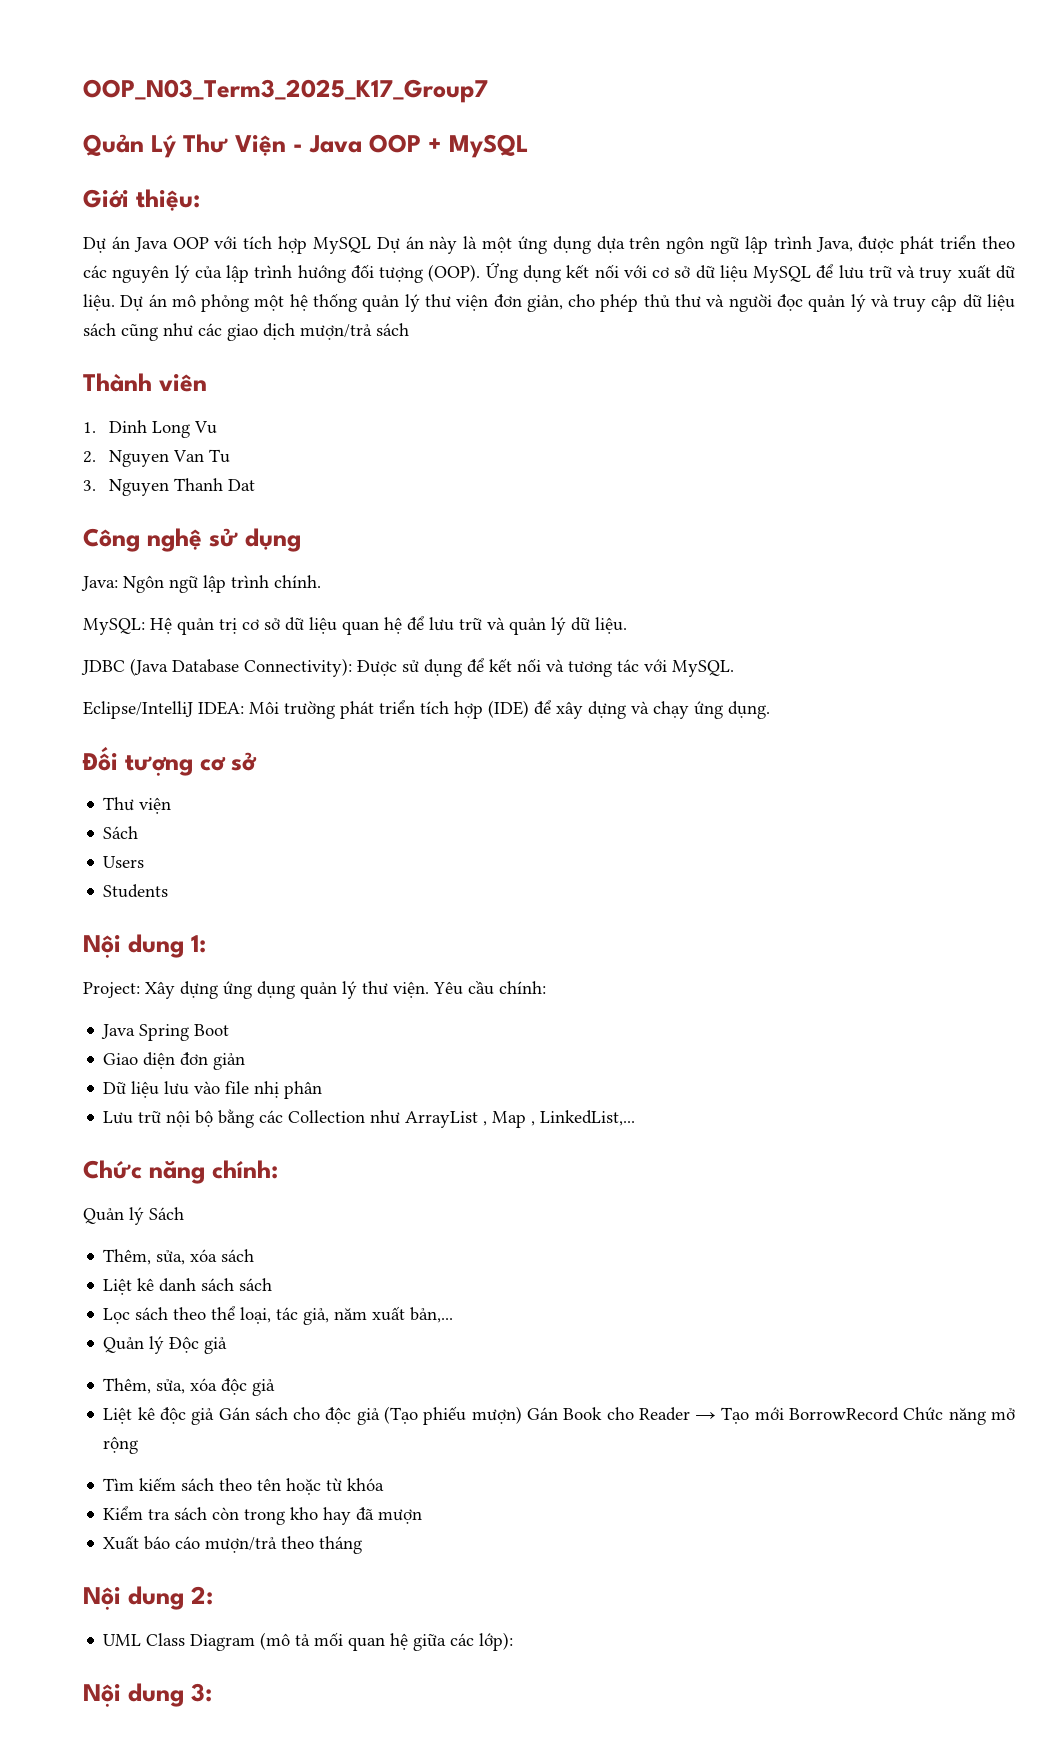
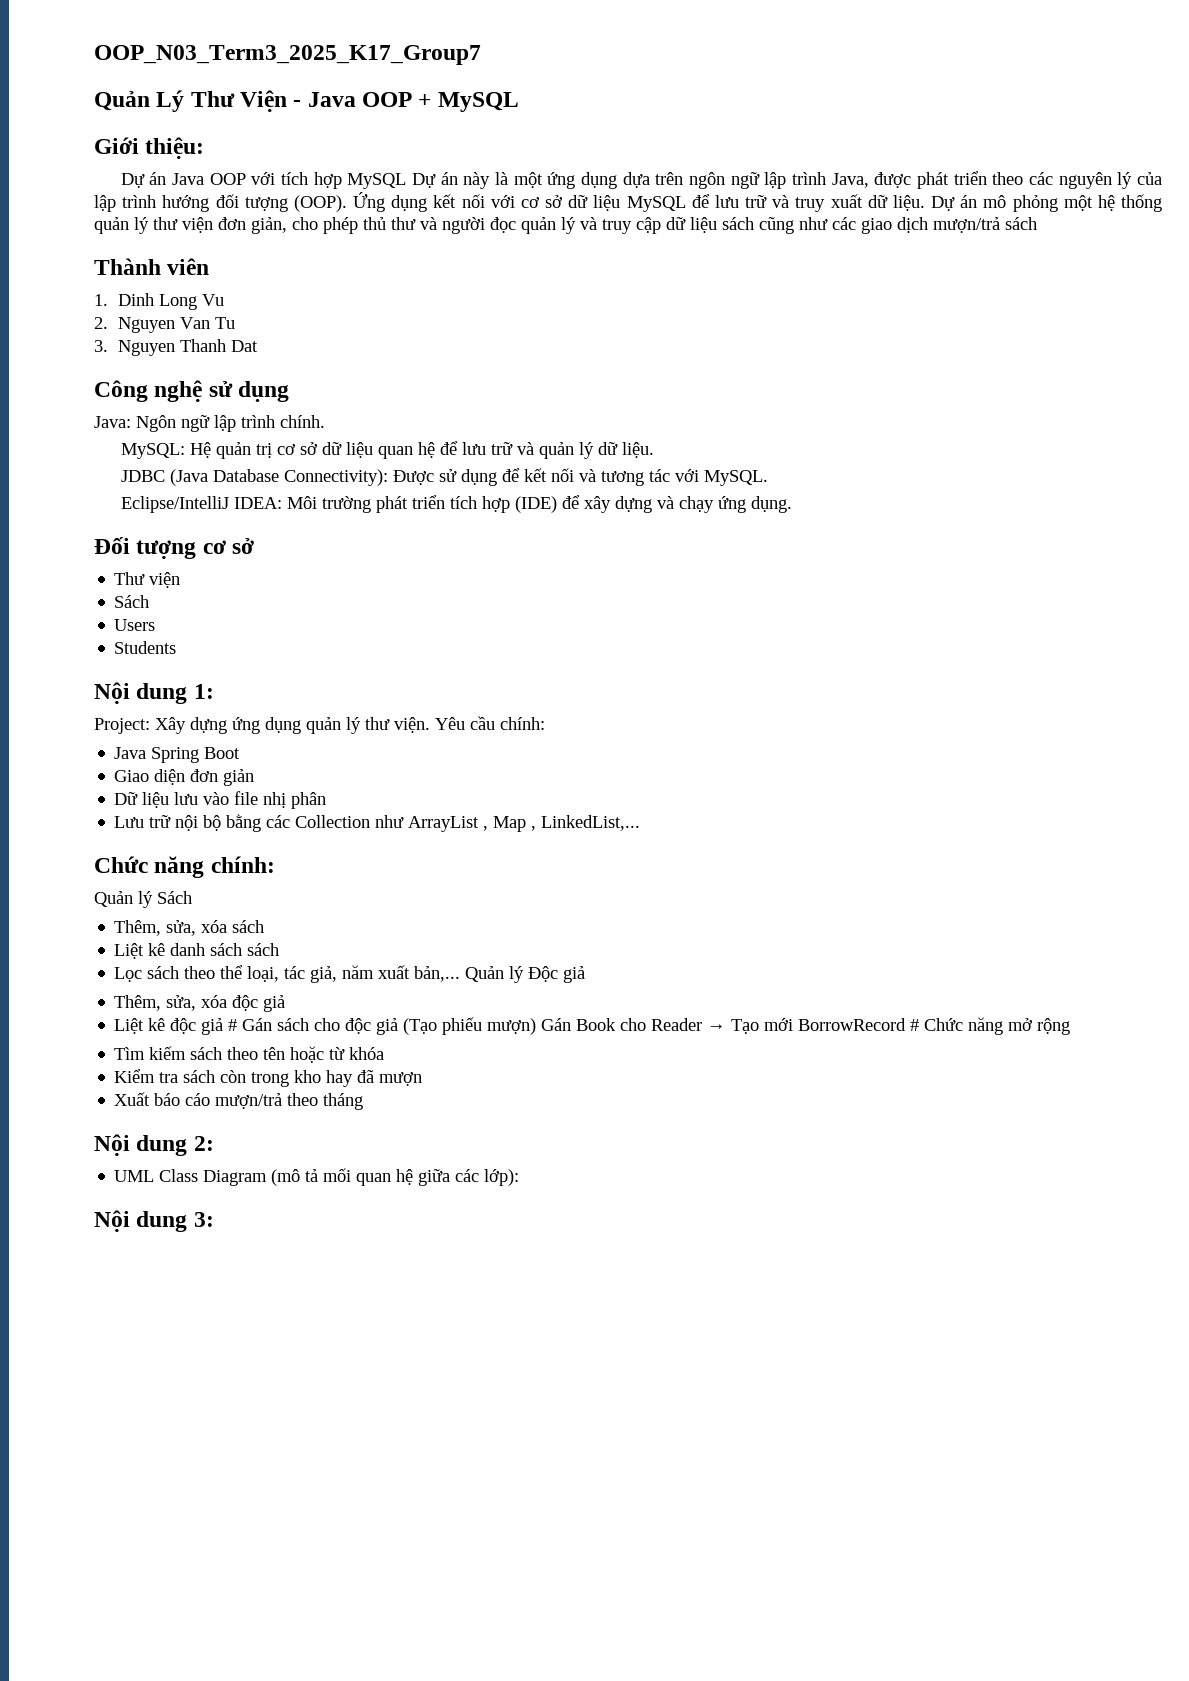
(454, 1315) // -> (461, 974) none
(215, 1416) none -> [228,1019,238,1031] #
(900, 1414) none -> [910,1019,920,1031] #

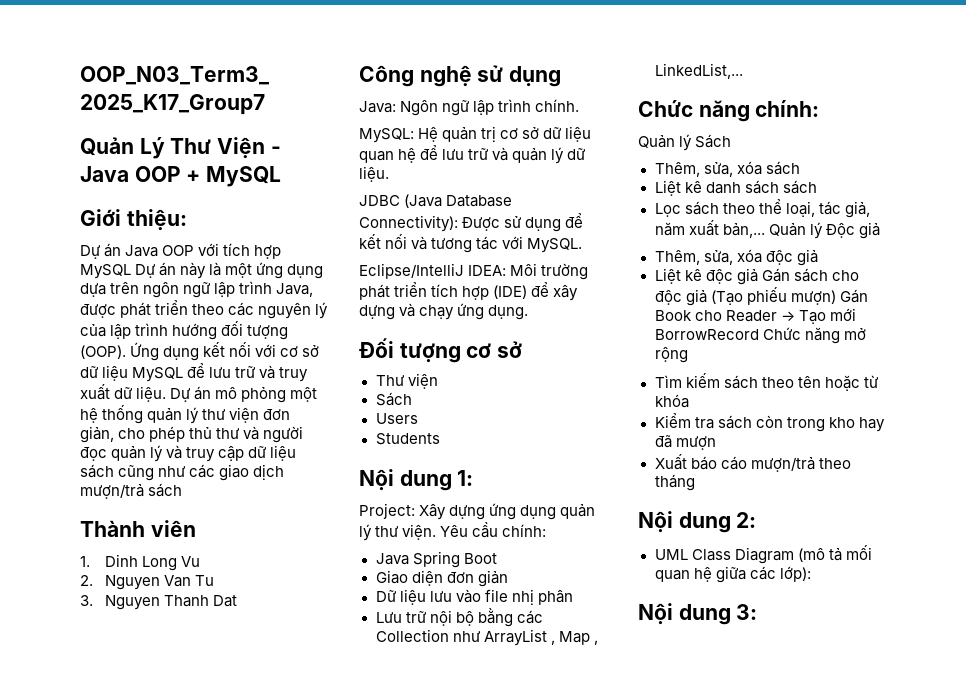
[228,1019,238,1031] # -> (758, 276) none
[910,1019,920,1031] # -> (759, 334) none

